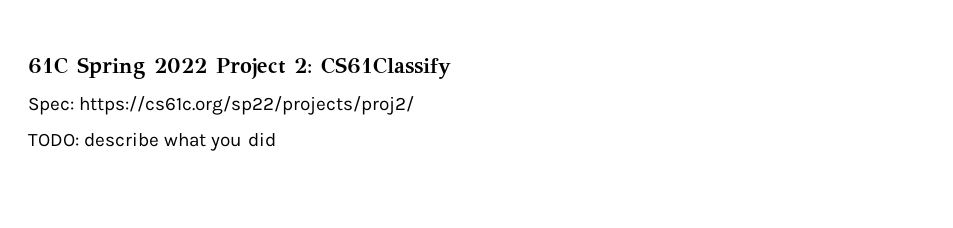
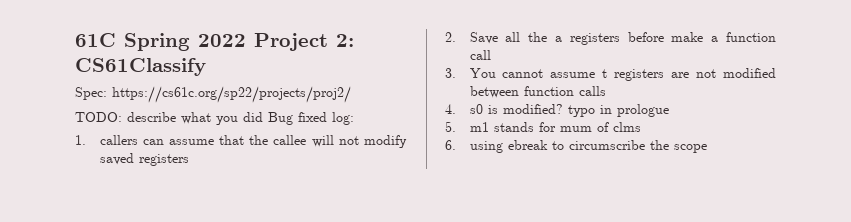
(276, 139) none -> [268,112,354,125] [75,135,407,148] [99,153,189,166] [445,32,776,45] [469,50,491,60] [445,68,776,81] [469,86,606,98] [445,104,669,117] [445,121,641,132] [445,140,707,153] Bug fixed log: // 1. callers can assume that the callee will not modify saved registers // 2. Save all the a registers before make a function call // 3. You cannot assume t registers are not modified between function calls // 4. s0 is modified? typo in prologue // 5. m1 stands for mum of clms // 6. using ebreak to circumscribe the scope

